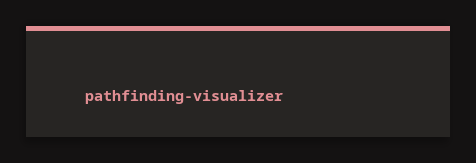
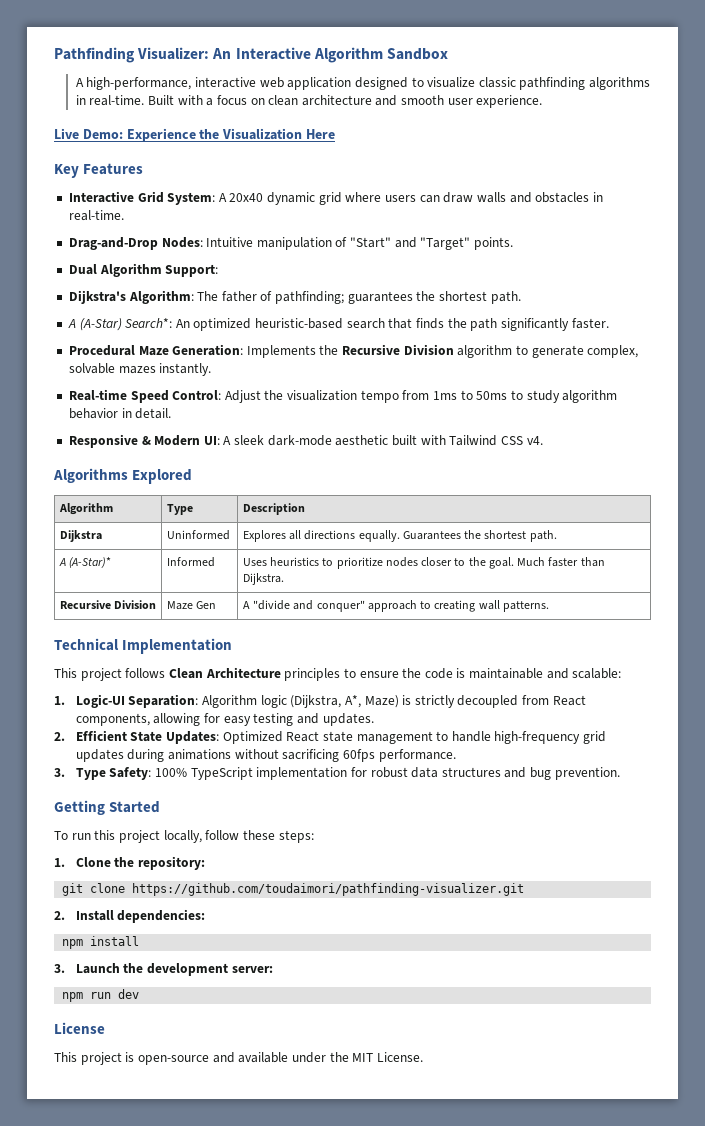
[85,90,283,104] pathfinding-visualizer -> [54,47,448,63] [75,77,651,90] [75,95,543,108] [54,128,335,142] [54,163,144,178] [68,191,603,205] [68,210,124,221] [68,237,514,250] [68,263,219,277] [68,290,521,304] [67,318,609,331] [68,344,639,358] [68,363,212,376] [68,389,618,403] [68,408,172,419] [68,434,543,448] [53,468,193,484] [58,503,113,515] [166,504,193,515] [242,503,305,515] [59,530,102,542] [166,530,230,540] [242,530,557,542] [58,557,112,568] [166,557,215,567] [242,557,605,569] [242,573,284,585] [59,600,157,609] [166,601,217,610] [242,600,549,612] [54,638,233,654] [54,667,622,681] [54,694,586,708] [75,713,374,726] [54,730,607,744] [75,749,456,762] [54,767,620,780] [54,800,161,815] [54,830,314,843] [54,856,205,870] [62,883,525,896] [54,909,206,923] [62,936,140,949] [54,963,273,976] [62,989,140,1002] [54,1022,105,1034] [54,1052,423,1065] Pathfinding Visualizer: An Interactive Algorithm Sandbox // A high-performance, interactive web application designed to visualize classic pathfinding algorithms in real-time. Built with a focus on clean architecture and smooth user experience. // Live Demo: Experience the Visualization Here // Key Features // Interactive Grid System: A 20x40 dynamic grid where users can draw walls and obstacles in real-time. // Drag-and-Drop Nodes: Intuitive manipulation of "Start" and "Target" points. // Dual Algorithm Support: // Dijkstra's Algorithm: The father of pathfinding; guarantees the shortest path. // A (A-Star) Search*: An optimized heuristic-based search that finds the path significantly faster. // Procedural Maze Generation: Implements the Recursive Division algorithm to generate complex, solvable mazes instantly. // Real-time Speed Control: Adjust the visualization tempo from 1ms to 50ms to study algorithm behavior in detail. // Responsive & Modern UI: A sleek dark-mode aesthetic built with Tailwind CSS v4. // Algorithms Explored // Algorithm | Type | Description // Dijkstra | Uninformed | Explores all directions equally. Guarantees the shortest path. // A (A-Star)* | Informed | Uses heuristics to prioritize nodes closer to the goal. Much faster than Dijkstra. // Recursive Division | Maze Gen | A "divide and conquer" approach to creating wall patterns. // Technical Implementation // This project follows Clean Architecture principles to ensure the code is maintainable and scalable: // 1. Logic-UI Separation: Algorithm logic (Dijkstra, A*, Maze) is strictly decoupled from React components, allowing for easy testing and updates. // 2. Efficient State Updates: Optimized React state management to handle high-frequency grid updates during animations without sacrificing 60fps performance. // 3. Type Safety: 100% TypeScript implementation for robust data structures and bug prevention. // Getting Started // To run this project locally, follow these steps: // 1. Clone the repository: // git clone https://github.com/toudaimori/pathfinding-visualizer.git // 2. Install dependencies: // npm install // 3. Launch the development server: // npm run dev // License // This project is open-source and available under the MIT License.

